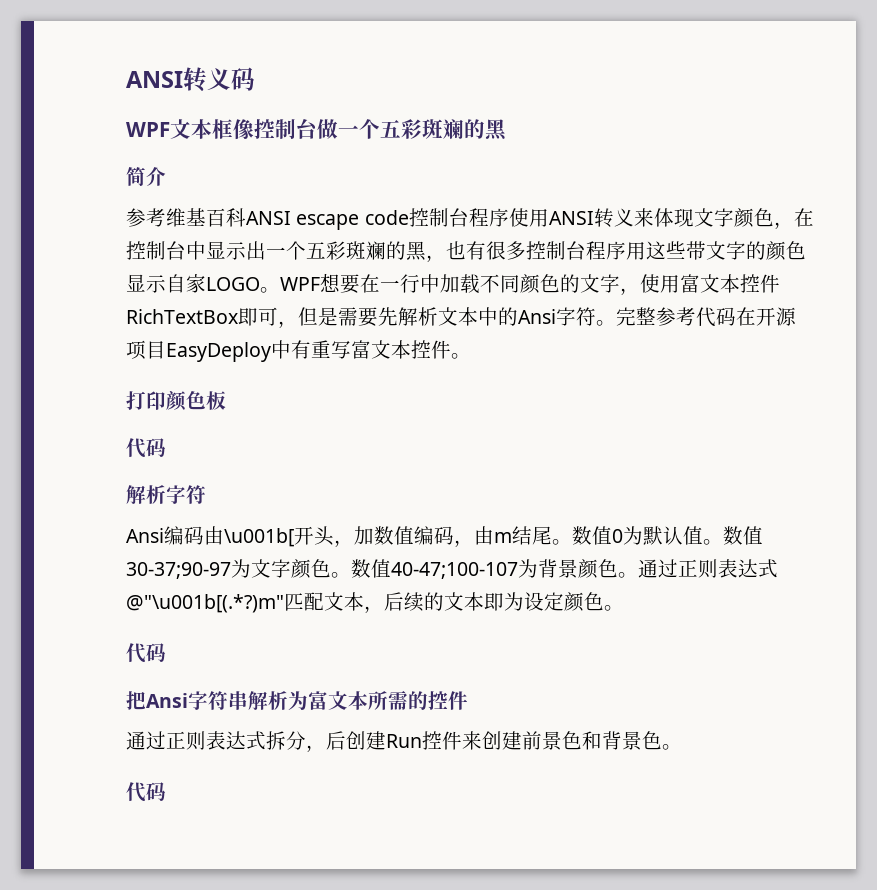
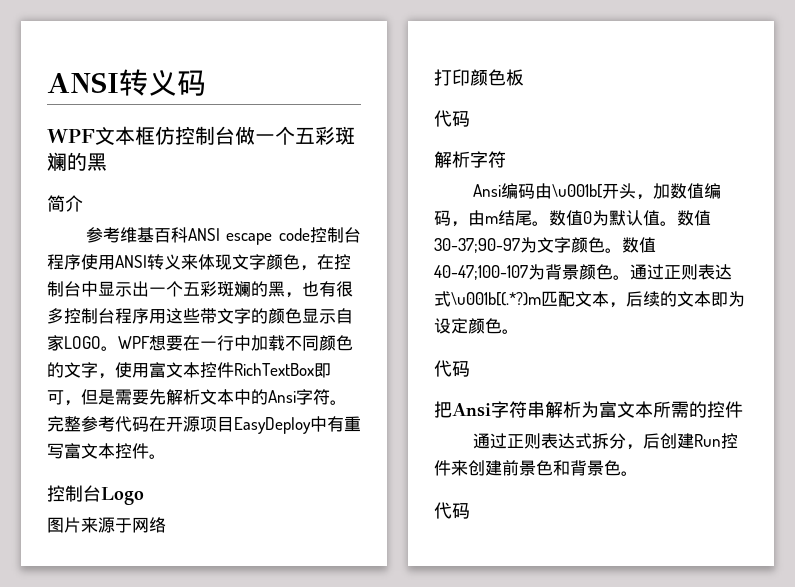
[233,119,254,140] 像 -> [155,126,175,145] 仿
(471, 356) none -> [47,485,144,505] [47,517,166,533] // 控制台Logo // 图片来源于网络
[126,594,284,613] @"\u001b[(.*?)m" -> [451,292,541,306] \u001b[(.*?)m

